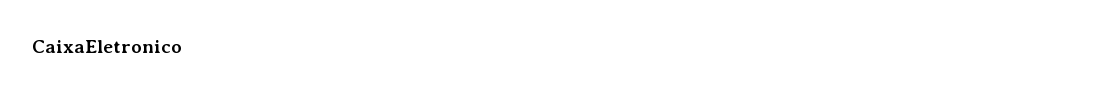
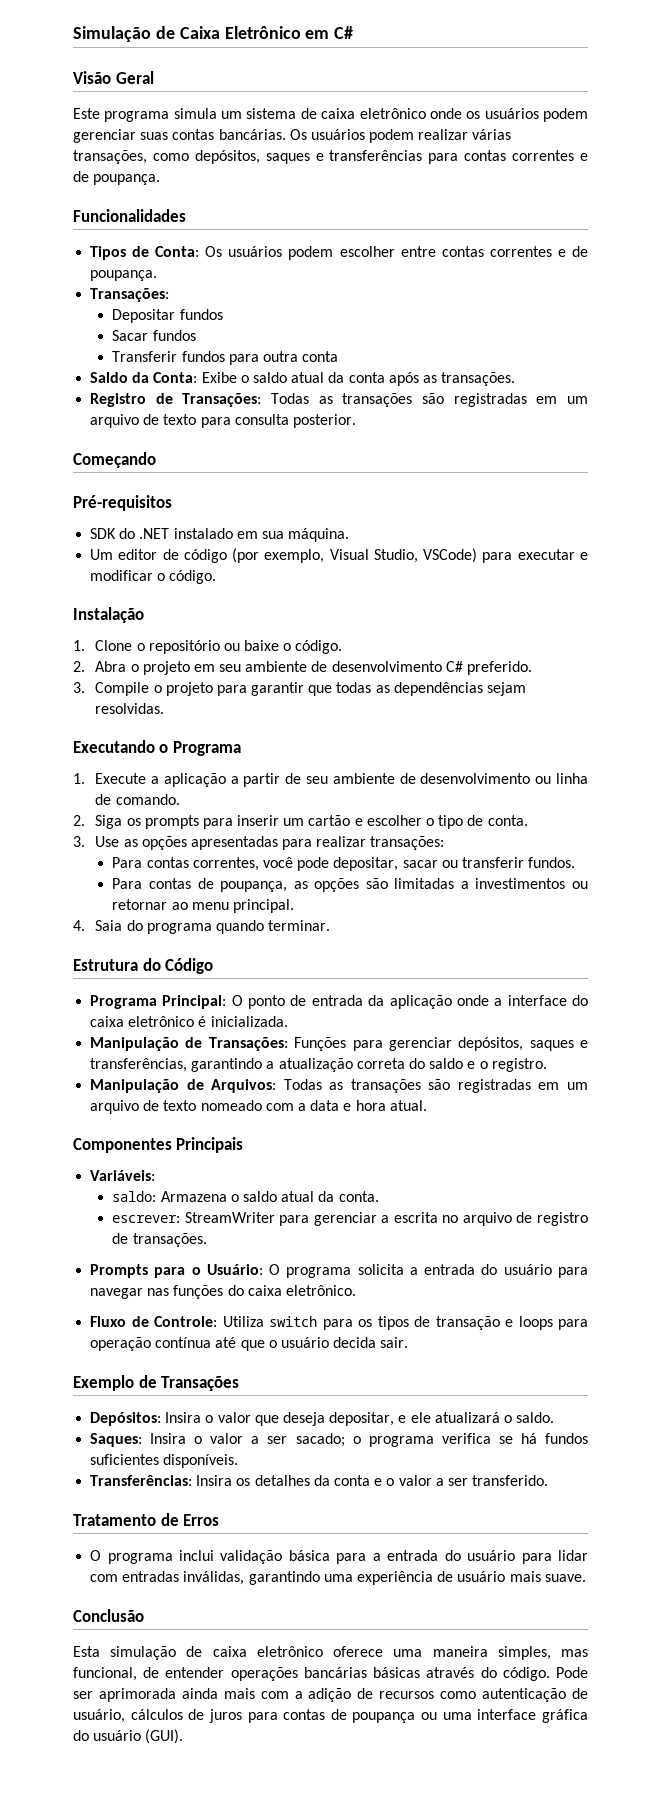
[32,40,182,53] CaixaEletronico -> [73,26,354,42] [73,71,154,84] [73,108,588,122] [73,129,512,143] [73,150,589,164] [73,171,161,185] [73,209,186,222] [90,246,588,260] [90,270,158,281] [90,288,170,302] [112,309,223,323] [112,330,196,341] [112,351,339,365] [90,372,516,386] [90,393,588,407] [90,414,356,428] [73,452,156,468] [73,495,172,511] [90,528,350,542] [90,548,588,563] [90,570,217,584] [73,607,144,623] [73,640,343,654] [73,661,533,675] [73,682,527,696] [95,703,165,714] [73,740,241,756] [73,773,588,787] [95,794,180,805] [73,815,528,829] [73,836,445,850] [112,857,576,871] [112,878,589,892] [112,899,294,913] [73,920,331,934] [73,958,214,974] [90,995,588,1009] [90,1016,288,1027] [90,1037,588,1051] [90,1058,547,1072] [90,1079,588,1093] [90,1100,427,1114] [73,1137,244,1153] [90,1170,156,1181] [112,1191,379,1202] [112,1212,589,1226] [112,1233,207,1247] [90,1264,588,1278] [90,1285,356,1299] [90,1316,588,1330] [90,1337,409,1351] [73,1375,240,1391] [90,1412,555,1426] [90,1433,588,1447] [90,1454,239,1468] [90,1475,549,1486] [73,1513,220,1526] [90,1550,588,1564] [90,1571,586,1585] [73,1609,144,1622] [73,1646,588,1660] [73,1667,588,1681] [73,1688,589,1702] [73,1709,588,1723] [73,1729,184,1744] Simulação de Caixa Eletrônico em C# // Visão Geral // Este programa simula um sistema de caixa eletrônico onde os usuários podem gerenciar suas contas bancárias. Os usuários podem realizar várias transações, como depósitos, saques e transferências para contas correntes e de poupança. // Funcionalidades // Tipos de Conta: Os usuários podem escolher entre contas correntes e de poupança. // Transações: // Depositar fundos // Sacar fundos // Transferir fundos para outra conta // Saldo da Conta: Exibe o saldo atual da conta após as transações. // Registro de Transações: Todas as transações são registradas em um arquivo de texto para consulta posterior. // Começando // Pré-requisitos // SDK do .NET instalado em sua máquina. // Um editor de código (por exemplo, Visual Studio, VSCode) para executar e modificar o código. // Instalação // 1. Clone o repositório ou baixe o código. // 2. Abra o projeto em seu ambiente de desenvolvimento C# preferido. // 3. Compile o projeto para garantir que todas as dependências sejam resolvidas. // Executando o Programa // 1. Execute a aplicação a partir de seu ambiente de desenvolvimento ou linha de comando. // 2. Siga os prompts para inserir um cartão e escolher o tipo de conta. // 3. Use as opções apresentadas para realizar transações: // Para contas correntes, você pode depositar, sacar ou transferir fundos. // Para contas de poupança, as opções são limitadas a investimentos ou retornar ao menu principal. // 4. Saia do programa quando terminar. // Estrutura do Código // Programa Principal: O ponto de entrada da aplicação onde a interface do caixa eletrônico é inicializada. // Manipulação de Transações: Funções para gerenciar depósitos, saques e transferências, garantindo a atualização correta do saldo e o registro. // Manipulação de Arquivos: Todas as transações são registradas em um arquivo de texto nomeado com a data e hora atual. // Componentes Principais // Variáveis: // saldo: Armazena o saldo atual da conta. // escrever: StreamWriter para gerenciar a escrita no arquivo de registro de transações. // Prompts para o Usuário: O programa solicita a entrada do usuário para navegar nas funções do caixa eletrônico. // Fluxo de Controle: Utiliza switch para os tipos de transação e loops para operação contínua até que o usuário decida sair. // Exemplo de Transações // Depósitos: Insira o valor que deseja depositar, e ele atualizará o saldo. // Saques: Insira o valor a ser sacado; o programa verifica se há fundos suficientes disponíveis. // Transferências: Insira os detalhes da conta e o valor a ser transferido. // Tratamento de Erros // O programa inclui validação básica para a entrada do usuário para lidar com entradas inválidas, garantindo uma experiência de usuário mais suave. // Conclusão // Esta simulação de caixa eletrônico oferece uma maneira simples, mas funcional, de entender operações bancárias básicas através do código. Pode ser aprimorada ainda mais com a adição de recursos como autenticação de usuário, cálculos de juros para contas de poupança ou uma interface gráfica do usuário (GUI).

